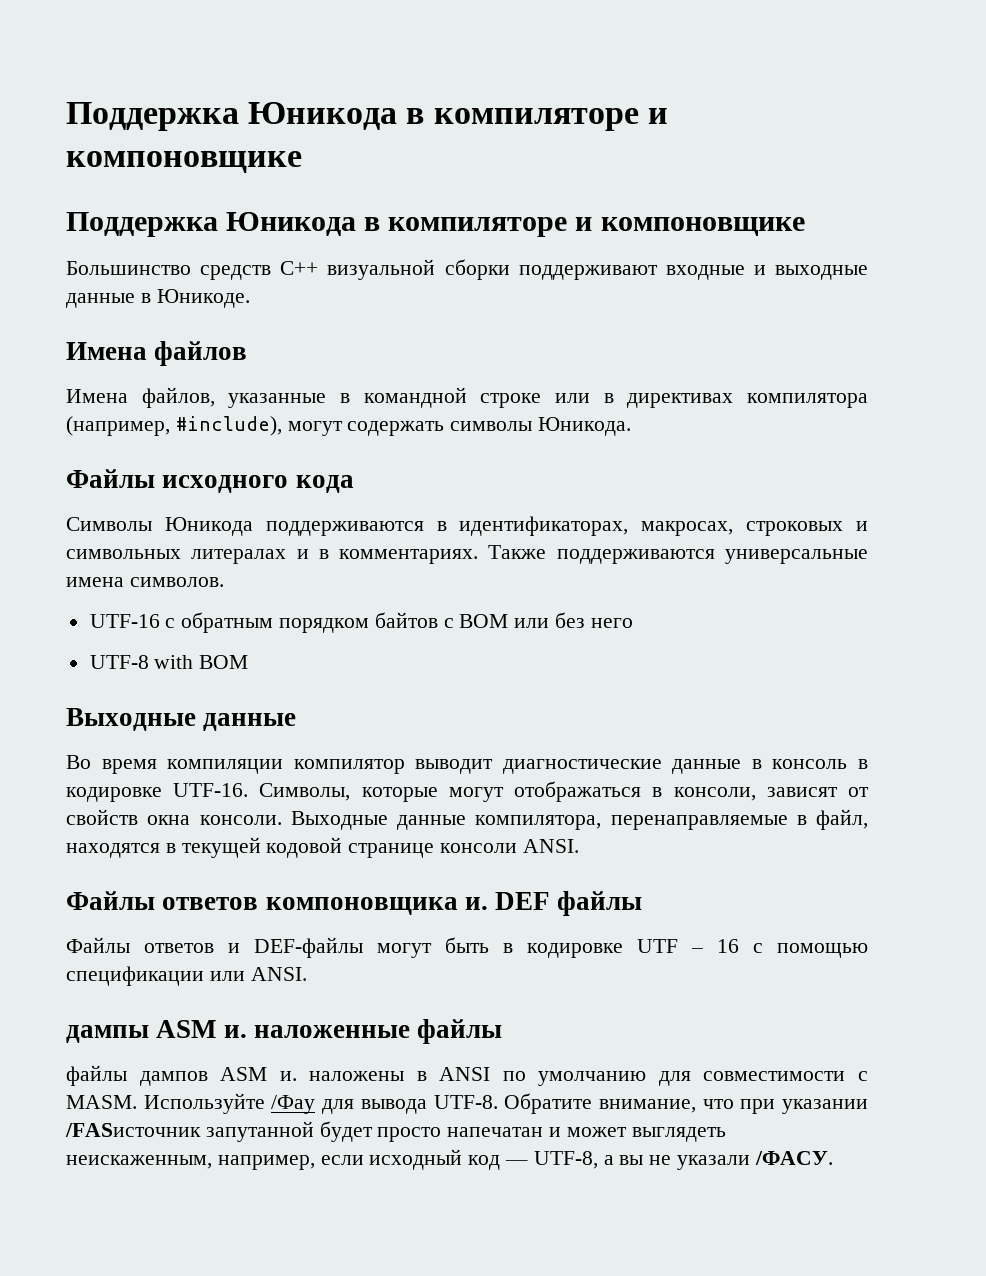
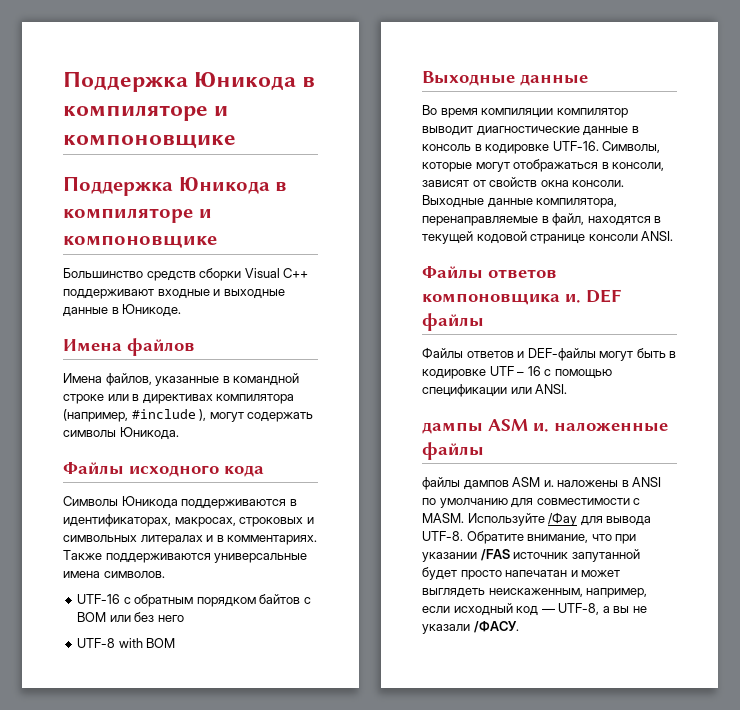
[280,259,510,280] C++ визуальной сборки -> [199,268,309,281] сборки Visual C++
[175,416,282,436] #include), -> [131,409,207,421] #include ),
[65,1123,201,1137] /FASисточник -> [480,549,569,561] /FAS источник

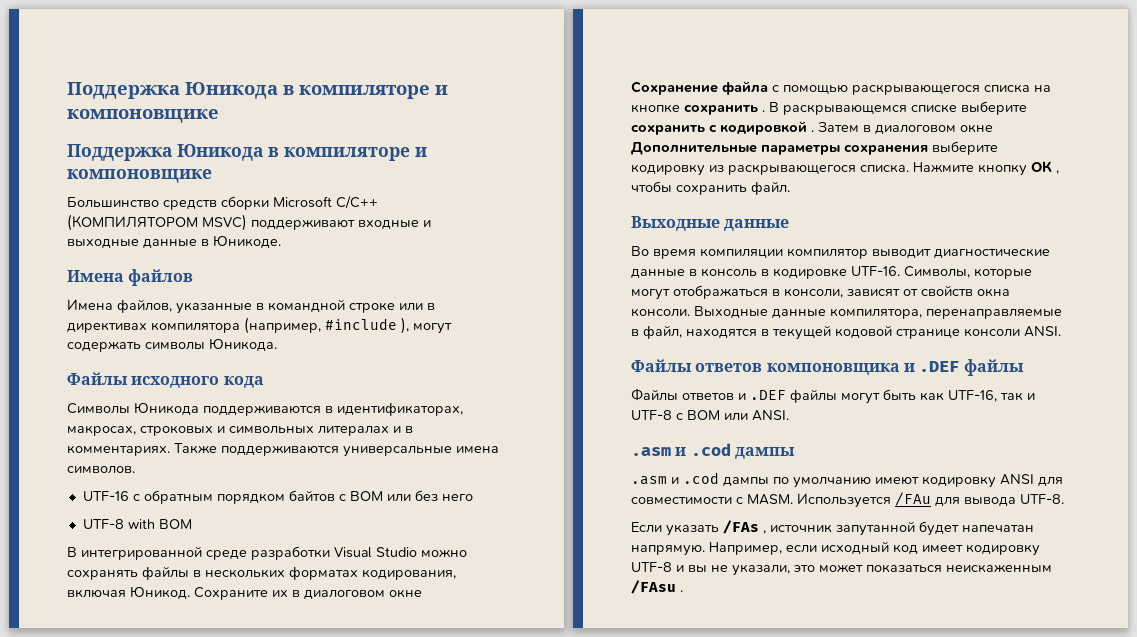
[244,268,309,278] Visual C++ -> [273,196,378,209] [67,214,247,231] Microsoft C/C++ (КОМПИЛЯТОРОМ MSVC)
(176, 643) none -> [67,546,467,560] [67,566,456,580] [67,586,422,600] [631,81,1051,95] [631,101,1027,115] [631,121,993,135] [631,141,998,155] [631,161,1059,176] [631,181,790,195] // В интегрированной среде разработки Visual Studio можно сохранять файлы в нескольких форматах кодирования, включая Юникод. Сохраните их в диалоговом окне Сохранение файла с помощью раскрывающегося списка на кнопке сохранить . В раскрывающемся списке выберите сохранить с кодировкой . Затем в диалоговом окне Дополнительные параметры сохранения выберите кодировку из раскрывающегося списка. Нажмите кнопку ОК , чтобы сохранить файл.
[565,289,621,303] и. DEF -> [903,361,960,372] и .DEF
[527,348,677,361] [422,366,612,379] [422,384,568,397] [422,419,668,434] [422,442,484,460] [422,477,662,490] [422,498,508,508] DEF-файлы могут быть в кодировке UTF – 16 с помощью спецификации или ANSI. // дампы ASM и. наложенные файлы // файлы дампов ASM и. наложены в ANSI по умолчанию -> [750,389,1035,404] [631,410,789,421] [631,443,795,459] [631,472,1034,488] .DEF файлы могут быть как UTF-16, так и UTF-8 с BOM или ANSI. // .asm и .cod дампы // .asm и .cod дампы по умолчанию имеют кодировку ANSI
[467,512,578,526] Используйте /Фау -> [797,492,931,508] Используется /FAu
[466,531,637,544] [422,549,640,562] [422,567,621,580] [422,588,648,598] [422,603,647,616] [422,621,519,634] Обратите внимание, что при указании /FAS источник запутанной будет просто напечатан и может выглядеть неискаженным, например, если исходный код — UTF-8, а вы не указали /ФАСУ. -> [631,520,1034,536] [631,541,1040,556] [631,562,1052,576] [631,580,683,594] // Если указать /FAs , источник запутанной будет напечатан напрямую. Например, если исходный код имеет кодировку UTF-8 и вы не указали, это может показаться неискаженным /FAsu .

